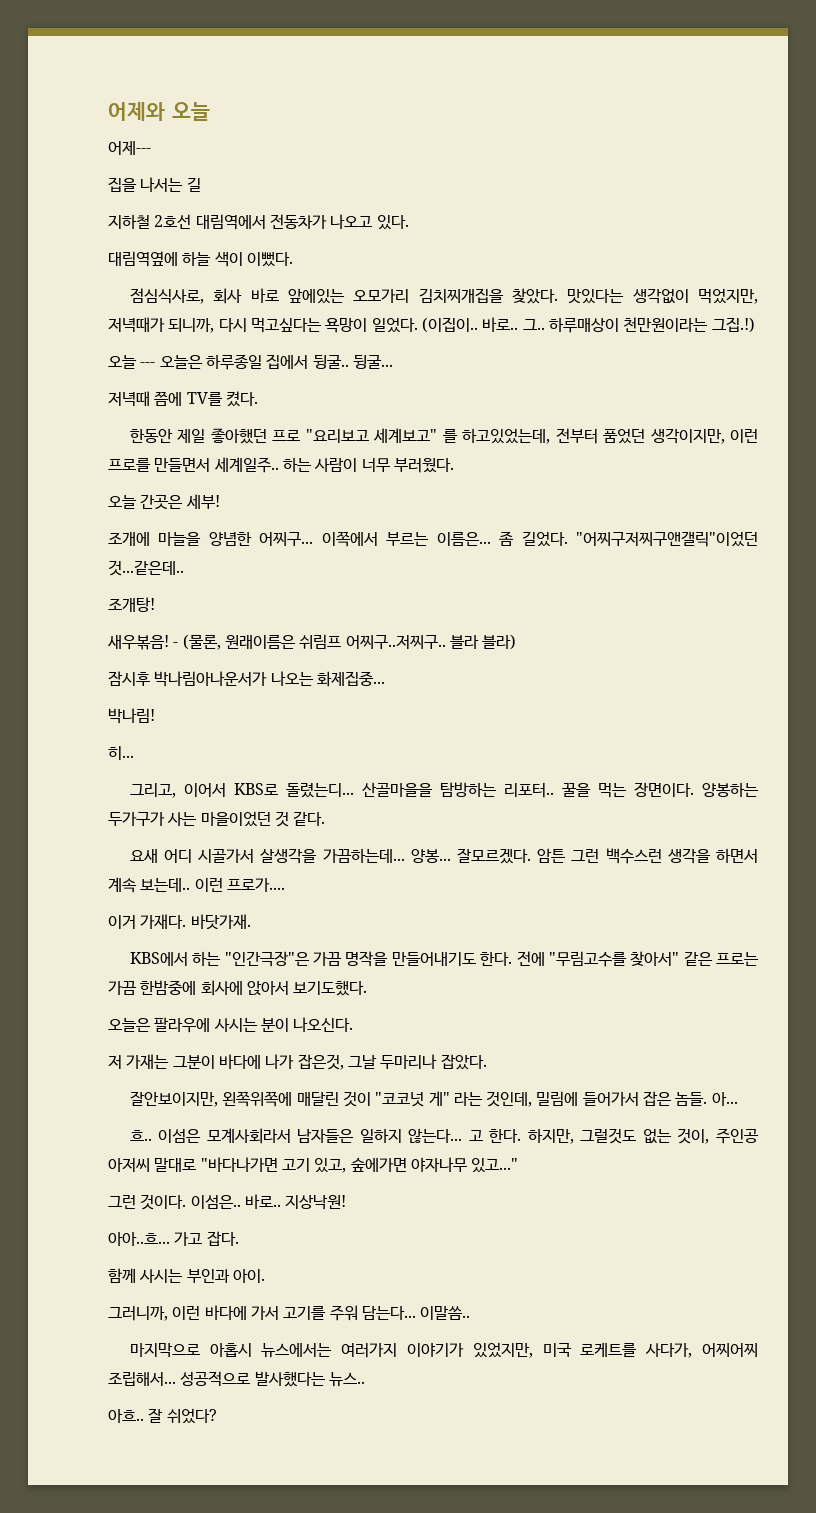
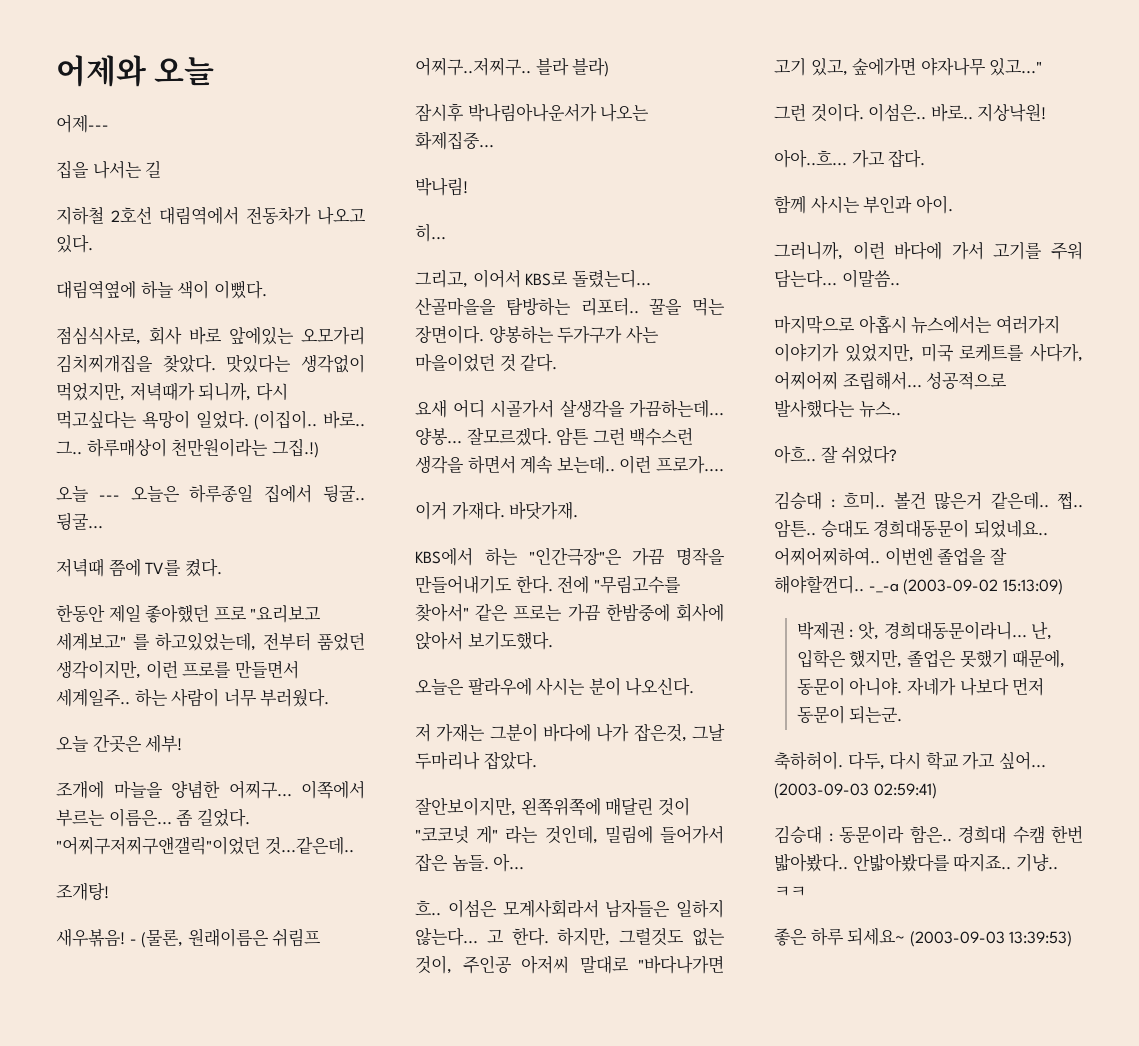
(217, 1416) none -> [774,491,1083,510] [774,519,1048,538] [774,547,1007,566] [774,575,1063,595] [796,621,1053,640] [796,649,1066,668] [796,677,1045,696] [796,705,903,724] [774,751,1046,770] [774,783,937,799] [774,825,1083,844] [774,853,1058,872] [774,886,806,897] [774,928,1073,947] // 김승대 : 흐미.. 볼건 많은거 같은데.. 쩝.. 암튼.. 승대도 경희대동문이 되었네요.. 어찌어찌하여.. 이번엔 졸업을 잘 해야할껀디.. -_-a (2003-09-02 15:13:09) // 박제권 : 앗, 경희대동문이라니... 난, 입학은 했지만, 졸업은 못했기 때문에, 동문이 아니야. 자네가 나보다 먼저 동문이 되는군. // 축하허이. 다두, 다시 학교 가고 싶어... (2003-09-03 02:59:41) // 김승대 : 동문이라 함은.. 경희대 수캠 한번 밟아봤다.. 안밟아봤다를 따지죠.. 기냥.. ㅋㅋ // 좋은 하루 되세요~ (2003-09-03 13:39:53)

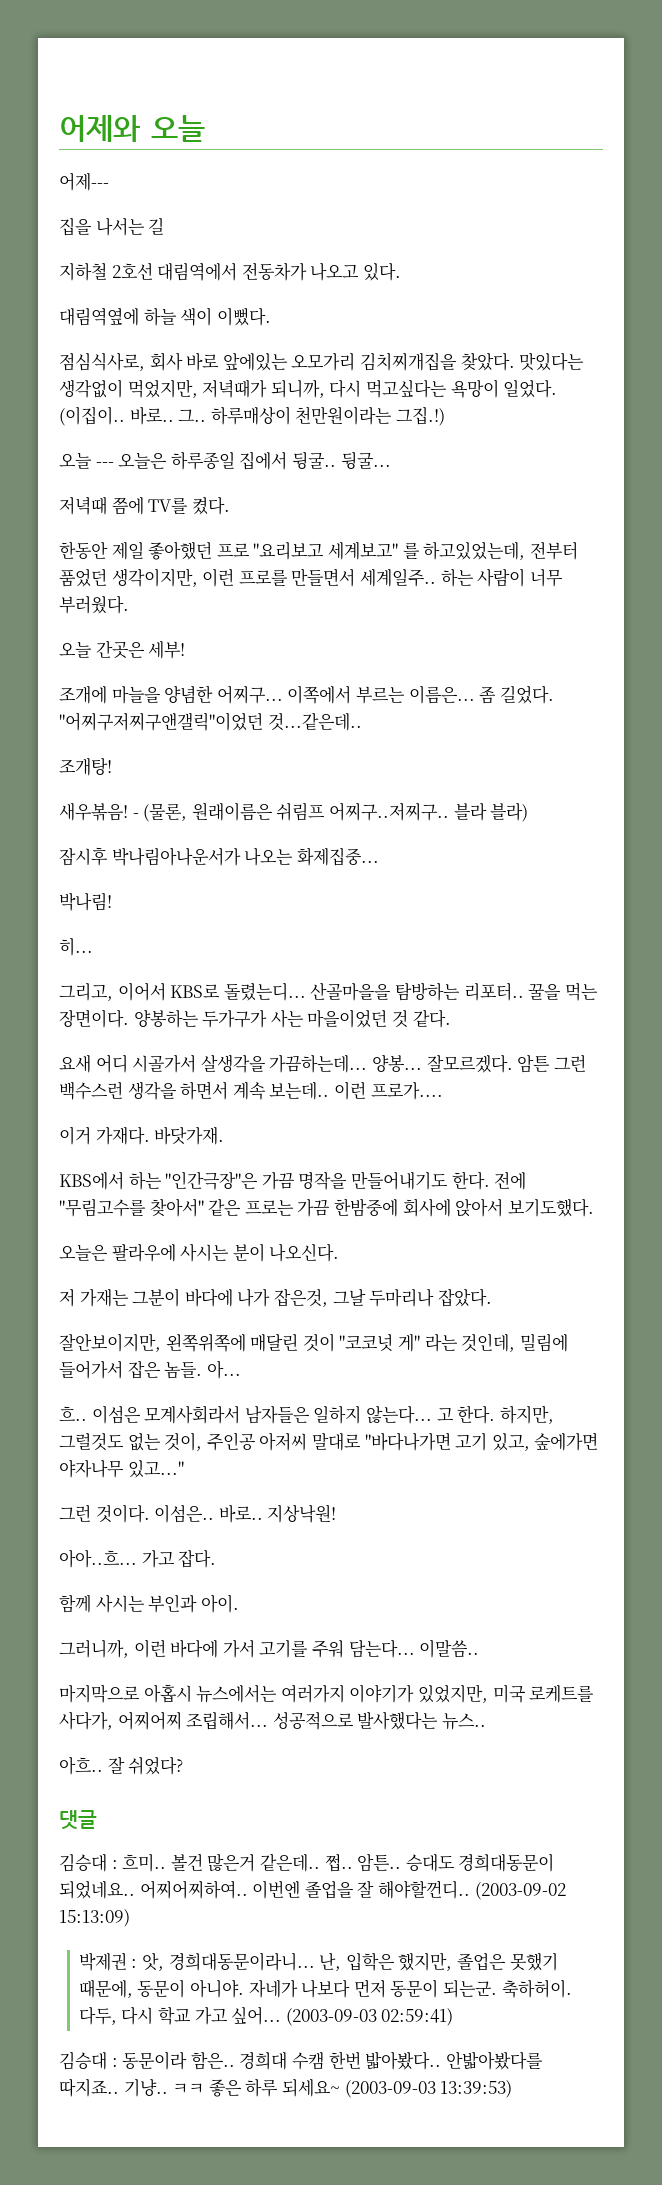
(898, 454) none -> [59,1810,97,1830] // 댓글
[868,583,899,593] -_-a -> (470, 1889) none
(903, 715) // -> (498, 1989) none
(806, 891) // -> (205, 2088) none

